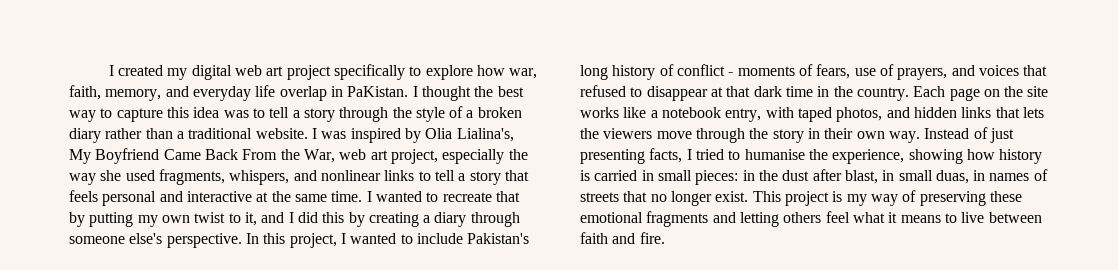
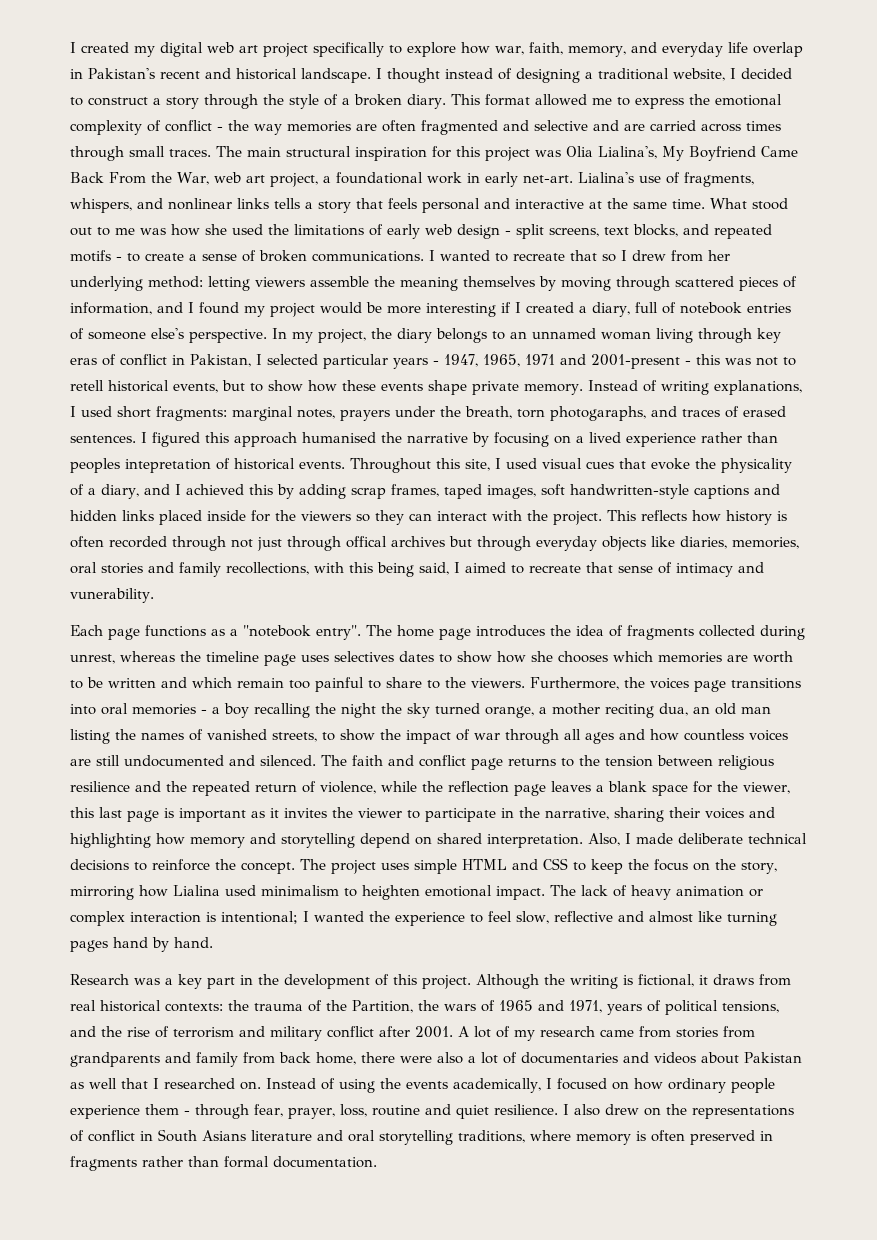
[347,86,524,101] [69,107,290,122] PaKistan. I thought the best way to capture this idea was to tell -> [88,68,792,83] [70,97,148,106] Pakistan's recent and historical landscape. I thought instead of designing a traditional website, I decided to construct
[69,128,421,143] diary rather than a traditional website. I was inspired by -> [407,94,782,109] [70,120,781,135] [70,146,561,161] diary. This format allowed me to express the emotional complexity of conflict - the way memories are often fragmented and selective and are carried across times through small traces. The main structural inspiration for this project was
[442,149,528,164] [69,170,155,185] especially the way she used -> [322,172,680,187] a foundational work in early net-art. Lialina's use of
[418,170,455,181] to tell -> [274,198,300,209] tells
(363, 196) none -> [710,198,788,210] [70,224,772,239] [70,250,424,262] What stood out to me was how she used the limitations of early web design - split screens, text blocks, and repeated motifs - to create a sense of broken communications.
[69,212,520,227] [69,233,530,248] [580,64,1048,80] [580,85,1049,101] [580,107,1044,122] [580,127,1014,143] [580,148,1043,164] [580,169,1048,185] [580,190,1022,206] [580,211,1042,227] [580,232,665,244] by putting my own twist to it, and I did this by creating a diary through someone else's perspective. In this project, I wanted to include Pakistan's long history of conflict - moments of fears, use of prayers, and voices that refused to disappear at that dark time in the country. Each page on the site works like a notebook entry, with taped photos, and hidden links that lets the viewers move through the story in their own way. Instead of just presenting facts, I tried to humanise the experience, showing how history is carried in small pieces: in the dust after blast, in small duas, in names of streets that no longer exist. This project is my way of preserving these emotional fragments and letting others feel what it means to live between faith and fire. -> [602,250,730,262] [70,276,797,291] [70,302,791,317] [70,328,781,343] [70,354,796,369] [70,380,802,395] [70,406,786,421] [70,432,778,447] [70,458,792,473] [70,484,780,499] [70,510,787,525] [70,536,799,551] [70,562,764,577] [70,588,154,603] [70,625,805,640] [70,651,793,666] [70,677,801,692] [70,703,771,718] [70,729,788,744] [70,755,774,770] [70,781,790,796] [70,807,775,822] [70,833,807,848] [70,858,777,874] [70,885,763,900] [70,911,777,926] [70,937,213,952] [70,974,791,989] [70,1000,779,1015] [70,1026,755,1041] [70,1052,802,1067] [70,1078,775,1093] [70,1104,794,1119] [70,1129,773,1145] [70,1156,377,1171] so I drew from her underlying method: letting viewers assemble the meaning themselves by moving through scattered pieces of information, and I found my project would be more interesting if I created a diary, full of notebook entries of someone else's perspective. In my project, the diary belongs to an unnamed woman living through key eras of conflict in Pakistan, I selected particular years - 1947, 1965, 1971 and 2001-present - this was not to retell historical events, but to show how these events shape private memory. Instead of writing explanations, I used short fragments: marginal notes, prayers under the breath, torn photogaraphs, and traces of erased sentences. I figured this approach humanised the narrative by focusing on a lived experience rather than peoples intepretation of historical events. Throughout this site, I used visual cues that evoke the physicality of a diary, and I achieved this by adding scrap frames, taped images, soft handwritten-style captions and hidden links placed inside for the viewers so they can interact with the project. This reflects how history is often recorded through not just through offical archives but through everyday objects like diaries, memories, oral stories and family recollections, with this being said, I aimed to recreate that sense of intimacy and vunerability. // Each page functions as a "notebook entry". The home page introduces the idea of fragments collected during unrest, whereas the timeline page uses selectives dates to show how she chooses which memories are worth to be written and which remain too painful to share to the viewers. Furthermore, the voices page transitions into oral memories - a boy recalling the night the sky turned orange, a mother reciting dua, an old man listing the names of vanished streets, to show the impact of war through all ages and how countless voices are still undocumented and silenced. The faith and conflict page returns to the tension between religious resilience and the repeated return of violence, while the reflection page leaves a blank space for the viewer, this last page is important as it invites the viewer to participate in the narrative, sharing their voices and highlighting how memory and storytelling depend on shared interpretation. Also, I made deliberate technical decisions to reinforce the concept. The project uses simple HTML and CSS to keep the focus on the story, mirroring how Lialina used minimalism to heighten emotional impact. The lack of heavy animation or complex interaction is intentional; I wanted the experience to feel slow, reflective and almost like turning pages hand by hand. // Research was a key part in the development of this project. Although the writing is fictional, it draws from real historical contexts: the trauma of the Partition, the wars of 1965 and 1971, years of political tensions, and the rise of terrorism and military conflict after 2001. A lot of my research came from stories from grandparents and family from back home, there were also a lot of documentaries and videos about Pakistan as well that I researched on. Instead of using the events academically, I focused on how ordinary people experience them - through fear, prayer, loss, routine and quiet resilience. I also drew on the representations of conflict in South Asians literature and oral storytelling traditions, where memory is often preserved in fragments rather than formal documentation.

